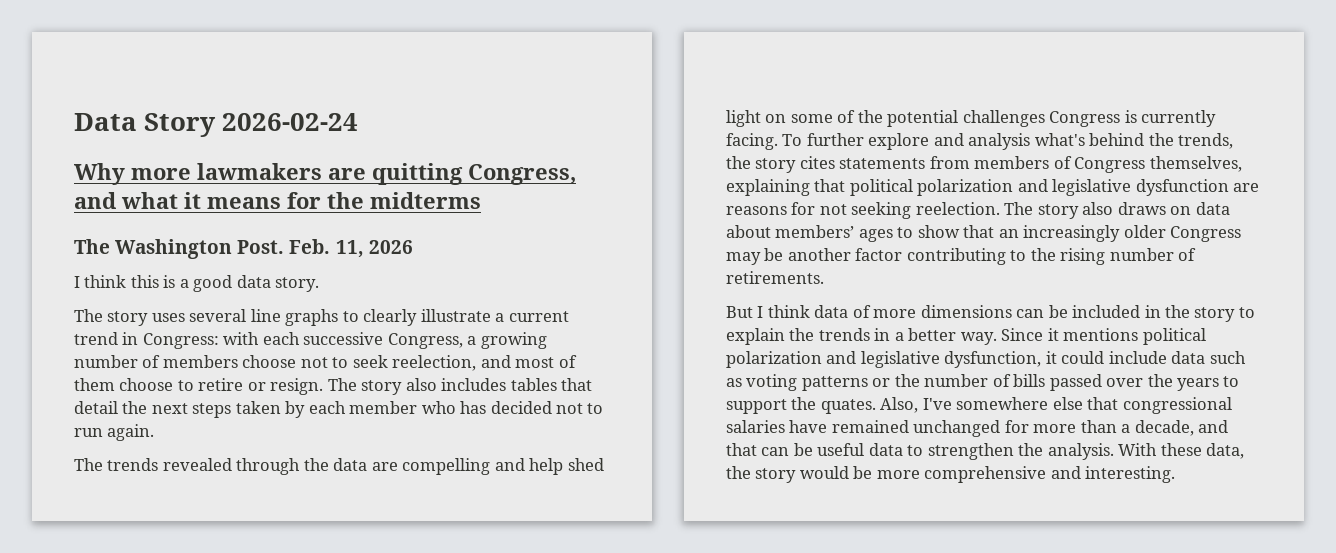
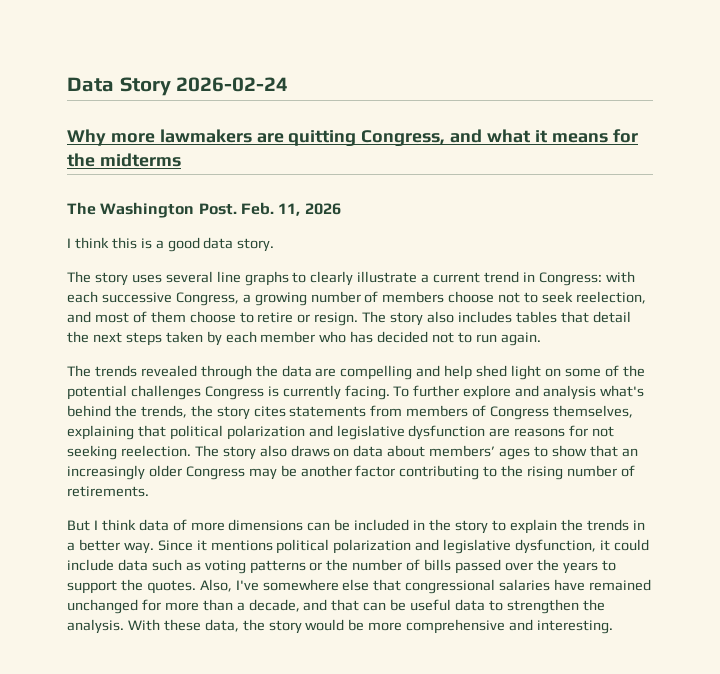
[820,399,876,414] quates. -> [146,580,196,594] quotes.

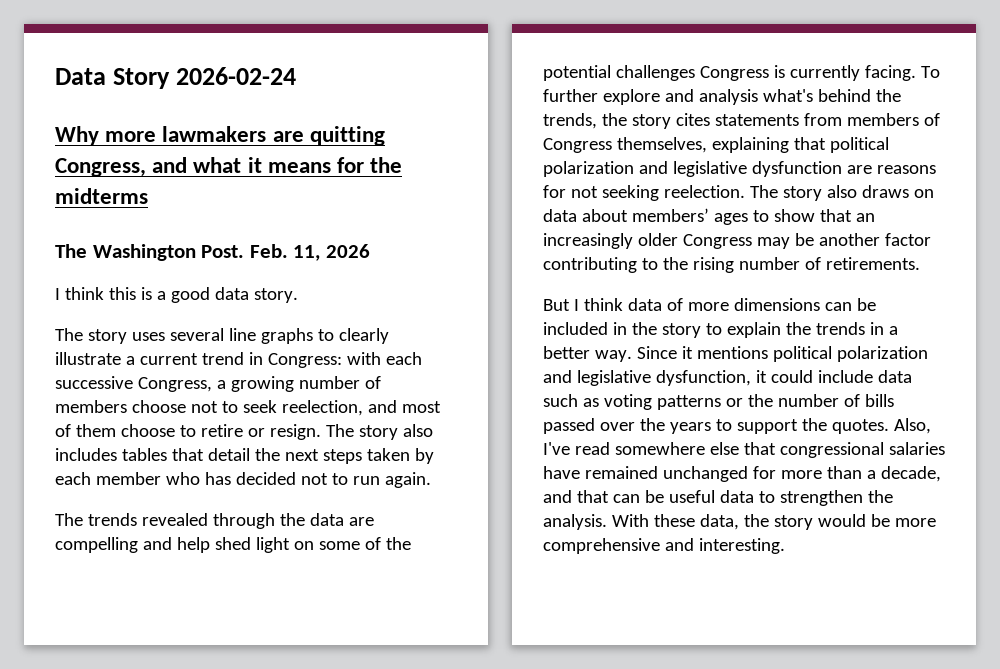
(259, 585) none -> [574,442,610,455] read

